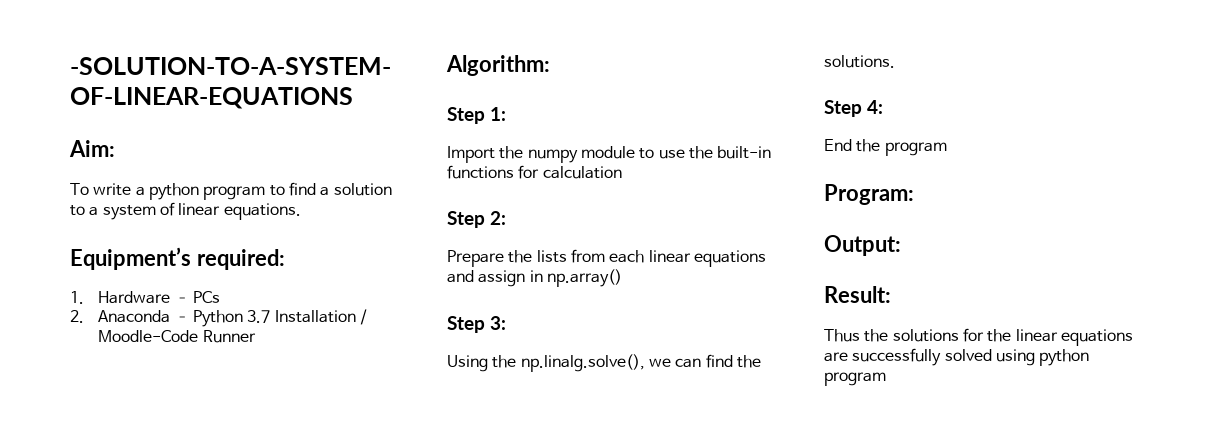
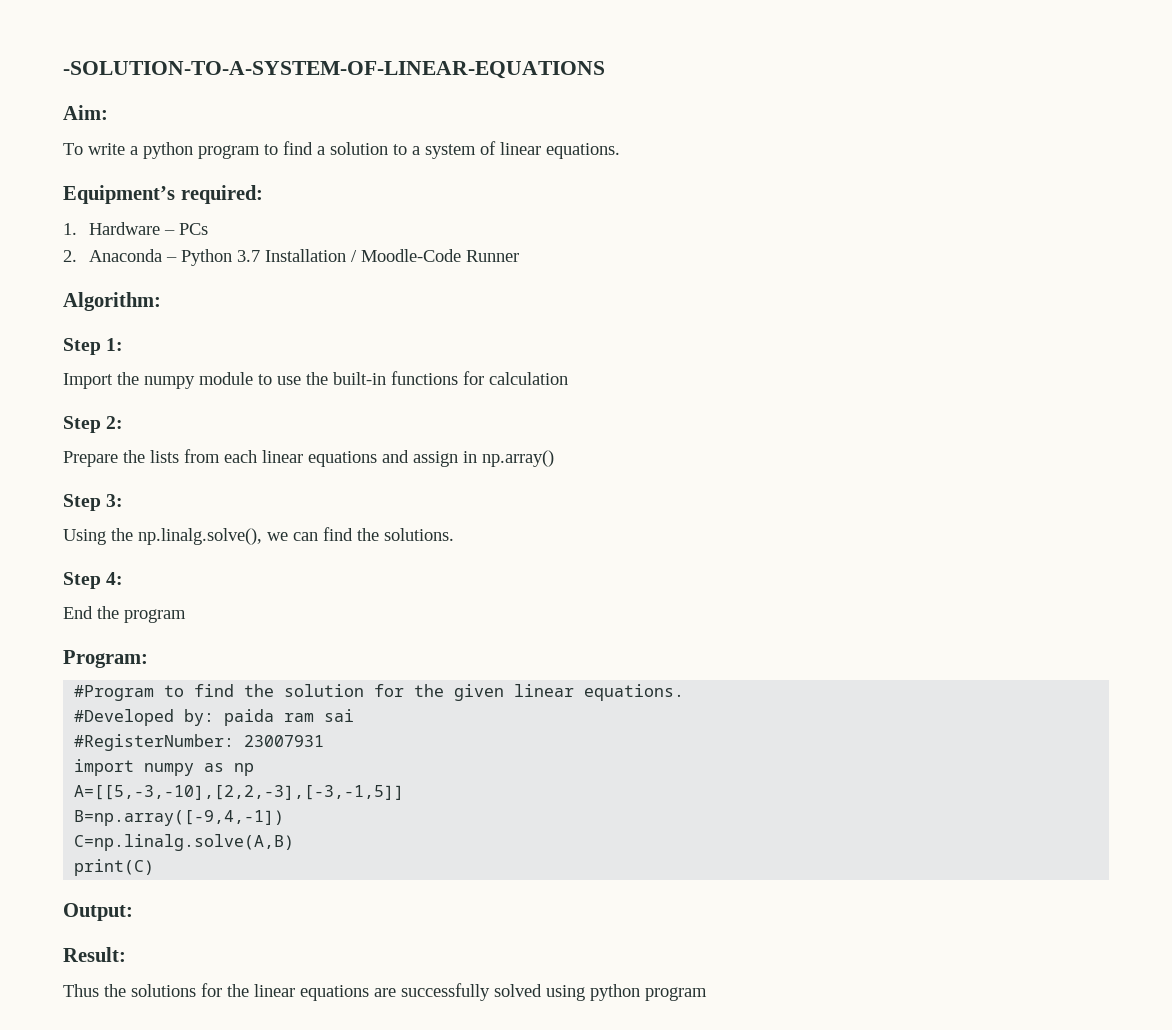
(914, 194) none -> [74,684,685,701] [74,709,355,726] [74,734,325,751] [74,759,255,776] [74,785,405,800] [74,810,285,826] [74,834,295,851] [74,859,155,876] // #Program to find the solution for the given linear equations. // #Developed by: paida ram sai // #RegisterNumber: 23007931 // import numpy as np // A=[[5,-3,-10],[2,2,-3],[-3,-1,5]] // B=np.array([-9,4,-1]) // C=np.linalg.solve(A,B) // print(C)

